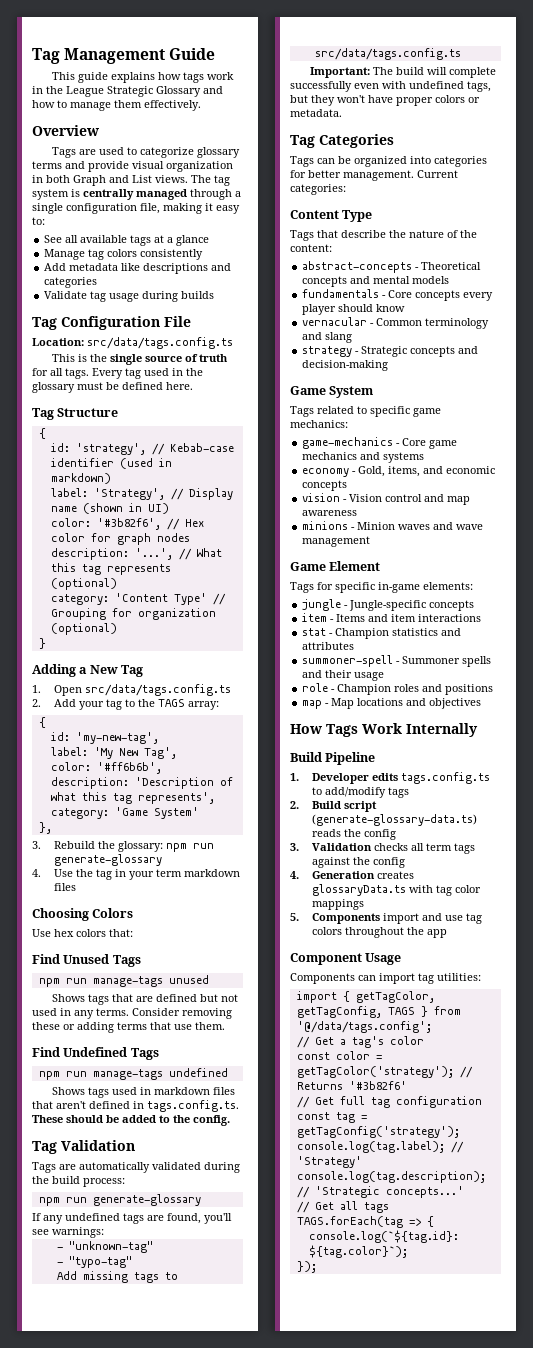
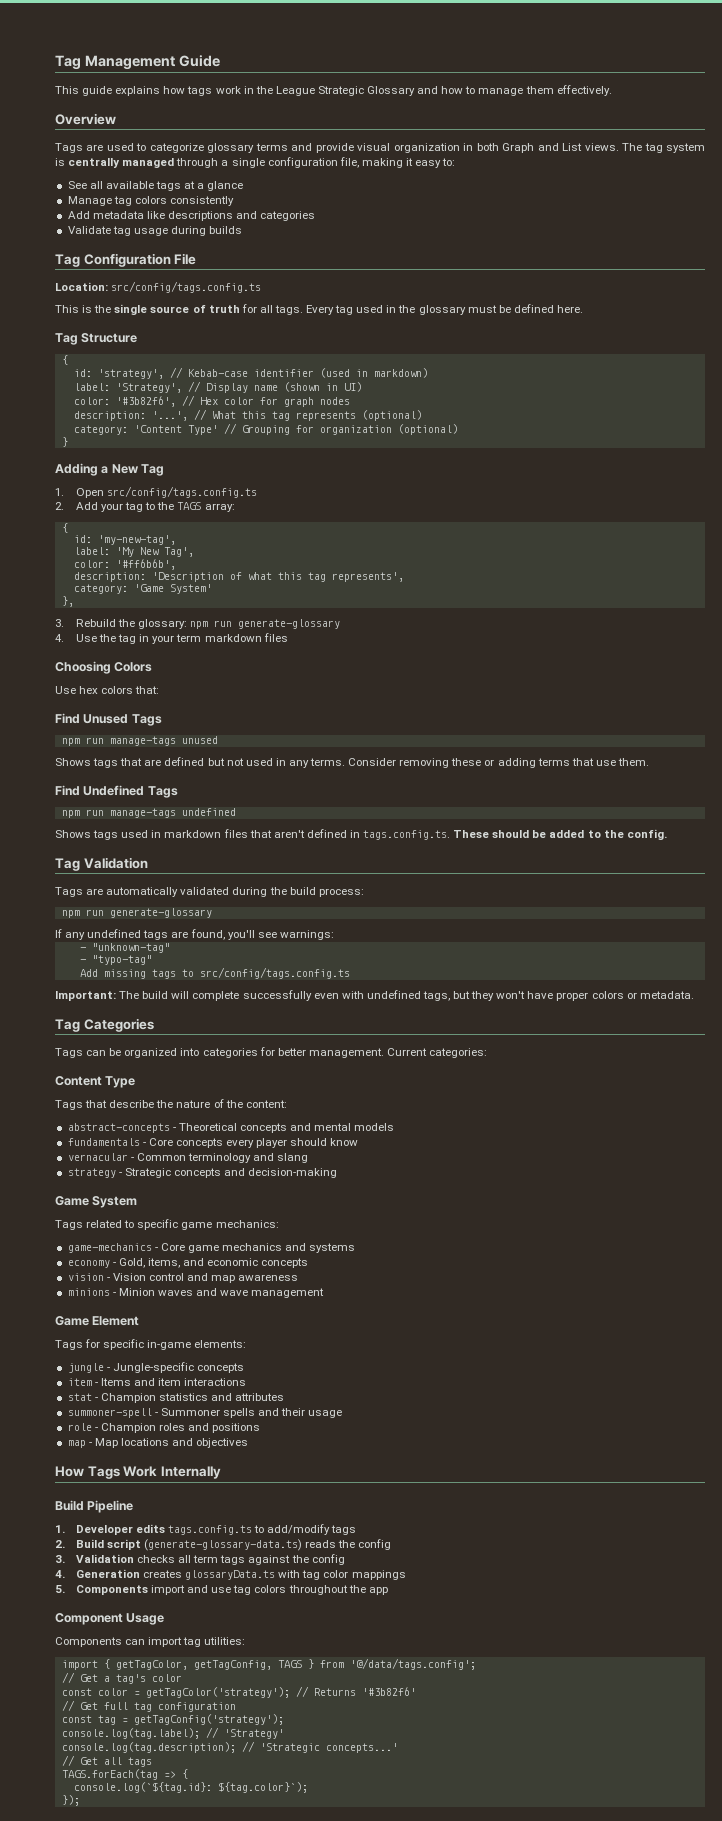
[87,337,233,349] src/data/tags.config.ts -> [111,281,262,293] src/config/tags.config.ts
[84,684,231,696] src/data/tags.config.ts -> [107,486,258,498] src/config/tags.config.ts
[314,48,461,60] src/data/tags.config.ts -> [199,967,350,979] src/config/tags.config.ts

